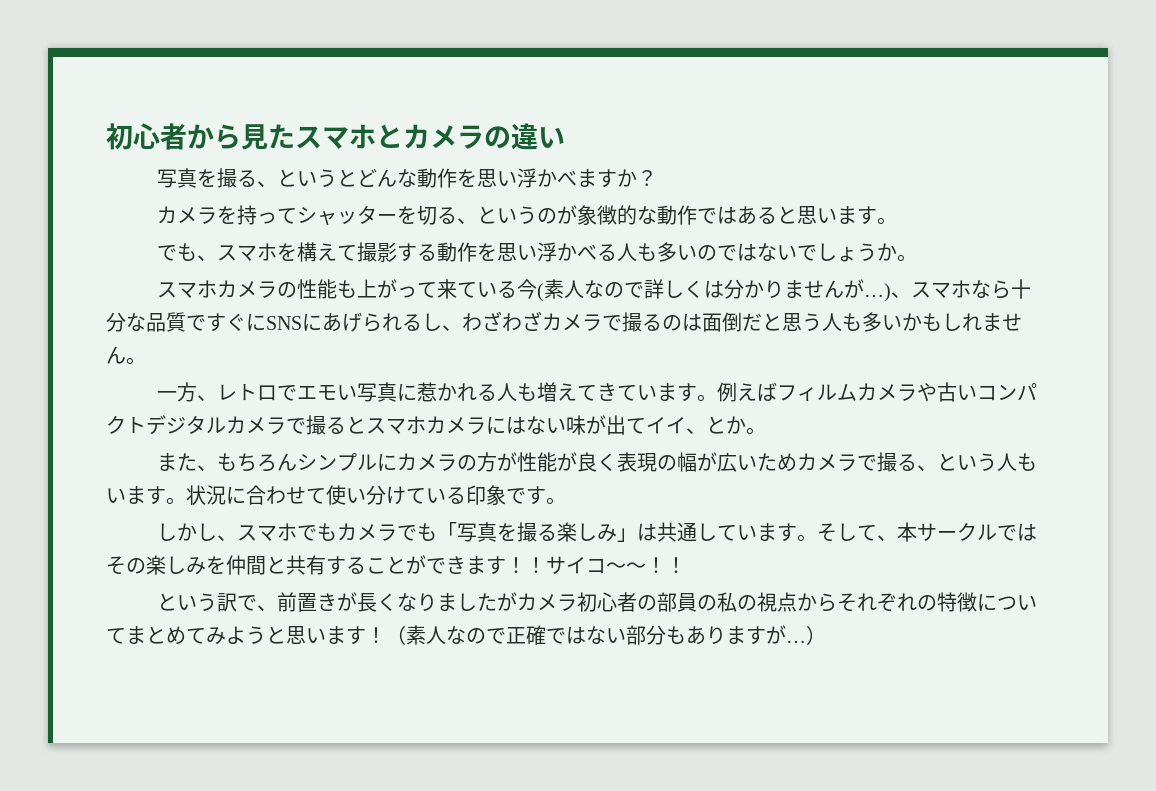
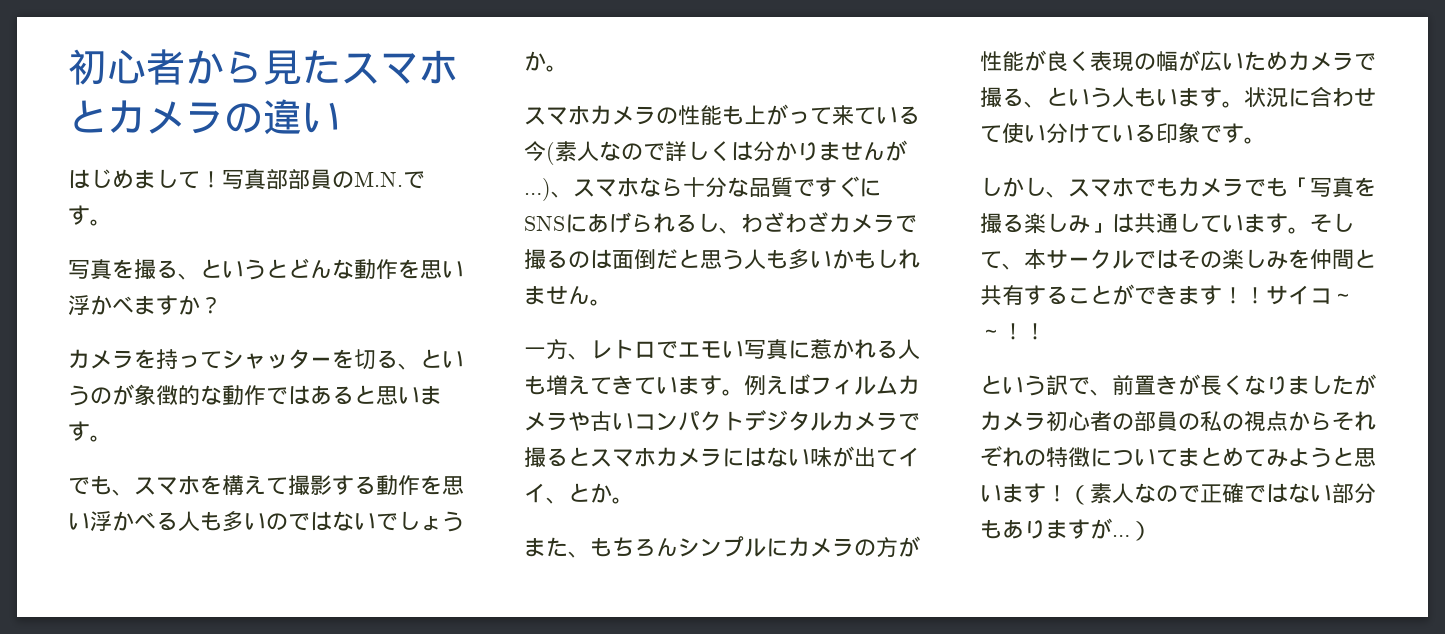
(565, 137) none -> [68,169,425,190] [68,205,112,226] // はじめまして！写真部部員のM.N.です。

